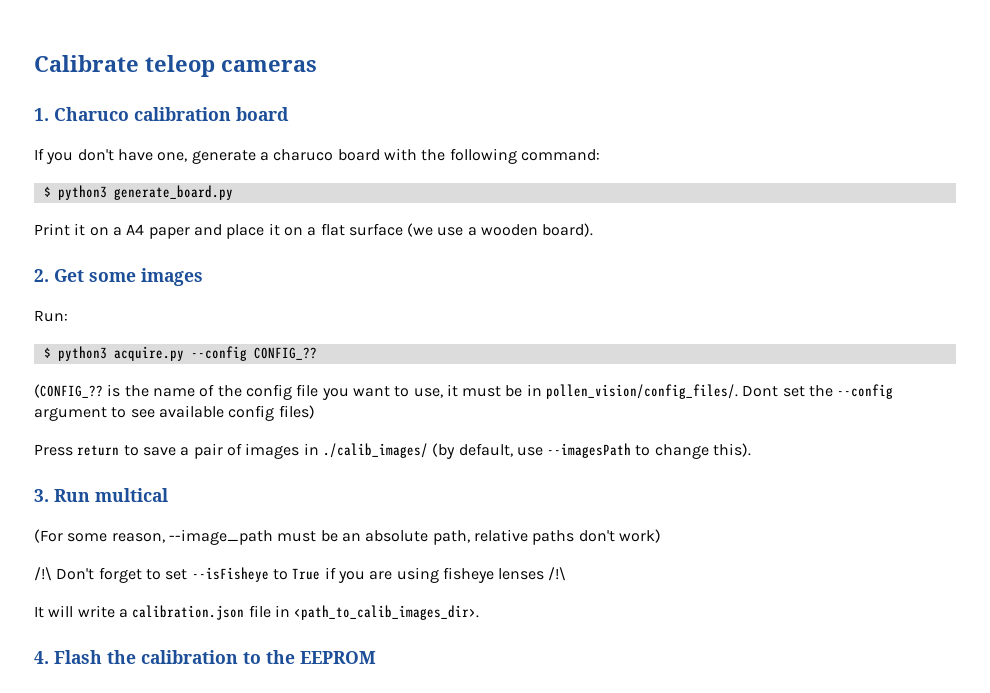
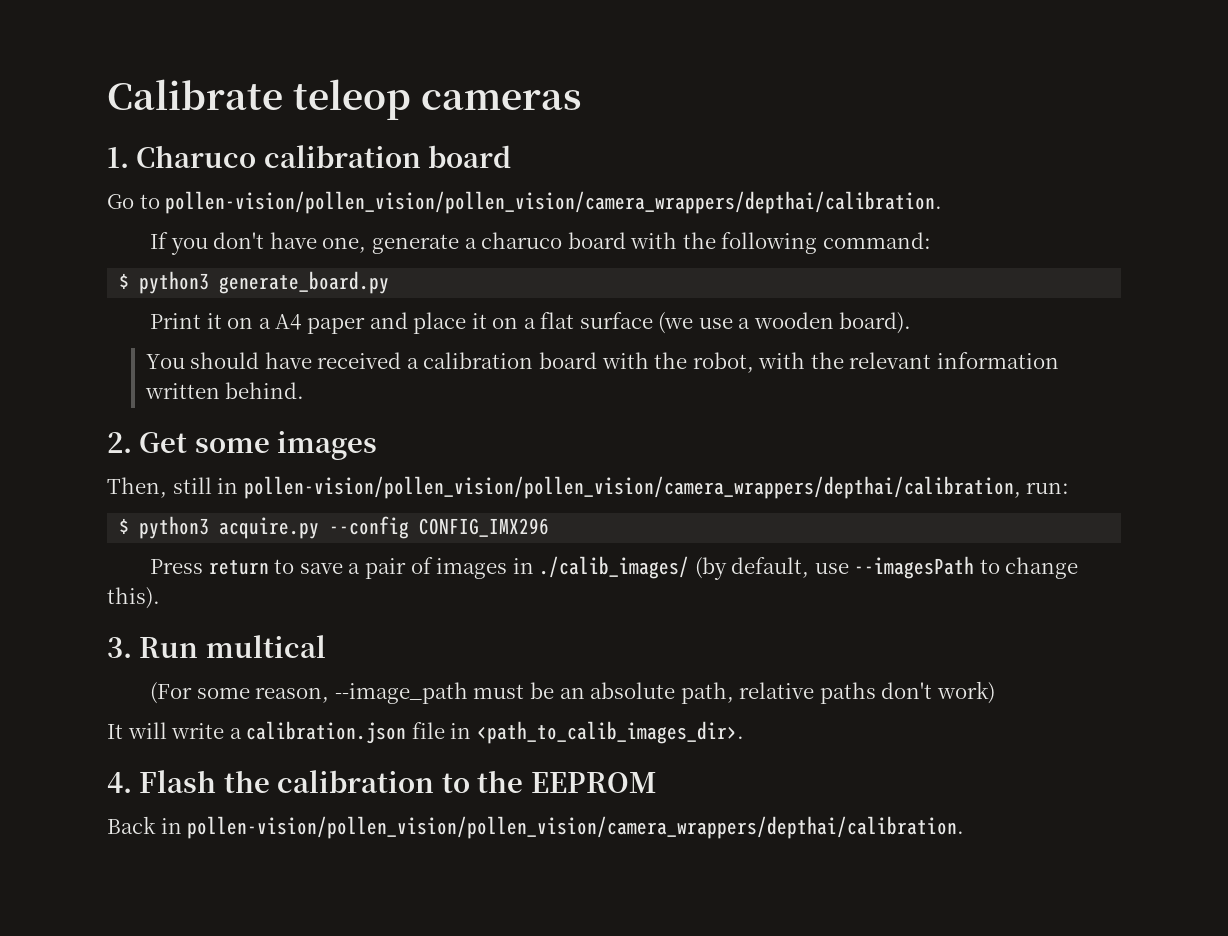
(289, 114) none -> [107,191,943,214] // Go to pollen-vision/pollen_vision/pollen_vision/camera_wrappers/depthai/calibration.
(594, 230) none -> [145,352,1059,373] [144,382,305,399] // You should have received a calibration board with the robot, with the relevant information written behind.
[34,310,68,322] Run: -> [107,476,1070,499] Then, still in pollen-vision/pollen_vision/pollen_vision/camera_wrappers/depthai/calibration, run:
[253,347,317,360] [34,384,894,400] [34,405,315,421] CONFIG_?? // (CONFIG_?? is the name of the config file you want to use, it must be in pollen_vision/config_files/. Dont set the --config argument to see available config files) -> [419,518,550,537] CONFIG_IMX296
[34,567,567,583] // /!\ Don't forget to set --isFisheye to True if you are using fisheye lenses /!\ -> (995, 692) none
(376, 657) none -> [107,816,965,839] // Back in pollen-vision/pollen_vision/pollen_vision/camera_wrappers/depthai/calibration.

